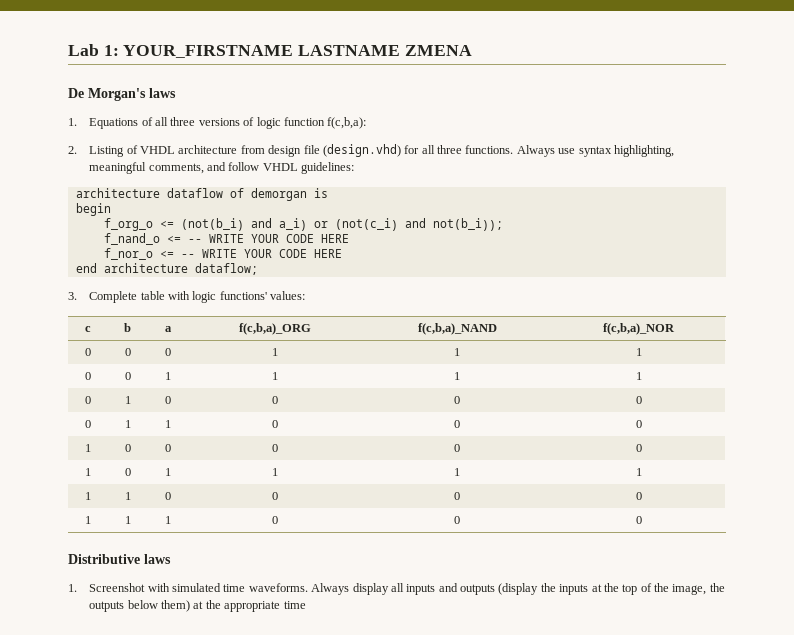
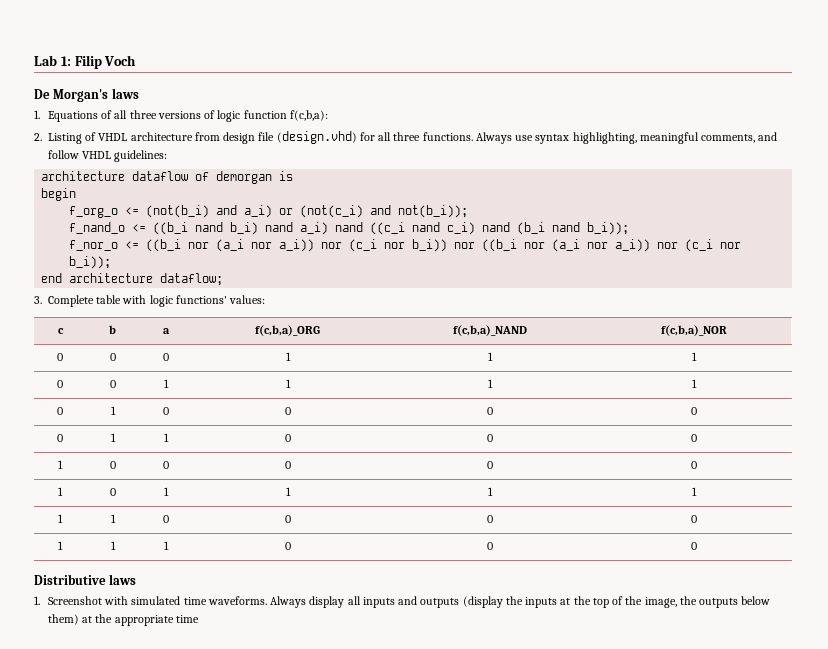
[123,45,472,58] YOUR_FIRSTNAME LASTNAME ZMENA -> [74,55,137,69] Filip Voch
[187,234,349,243] [103,248,342,260] -- WRITE YOUR CODE HERE // f_nor_o <= -- WRITE YOUR CODE HERE -> [153,222,630,235] [69,239,742,252] [69,256,112,269] ((b_i nand b_i) nand a_i) nand ((c_i nand c_i) nand (b_i nand b_i)); // f_nor_o <= ((b_i nor (a_i nor a_i)) nor (c_i nor b_i)) nor ((b_i nor (a_i nor a_i)) nor (c_i nor b_i));

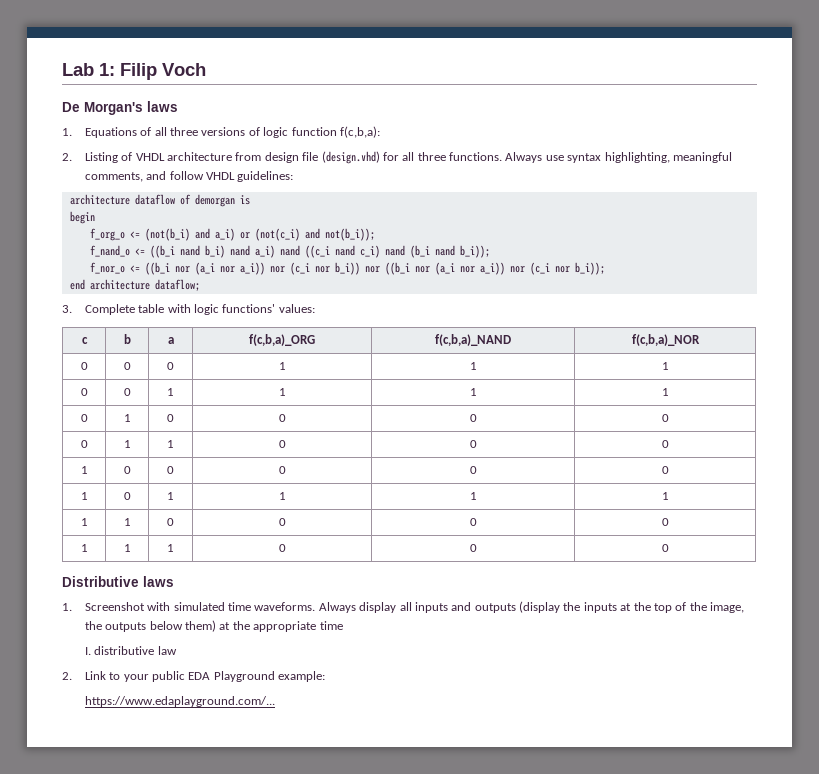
(199, 619) none -> [84,646,177,655] [62,671,326,682] [84,696,275,707] // I. distributive law // 2. Link to your public EDA Playground example: // https://www.edaplayground.com/...

